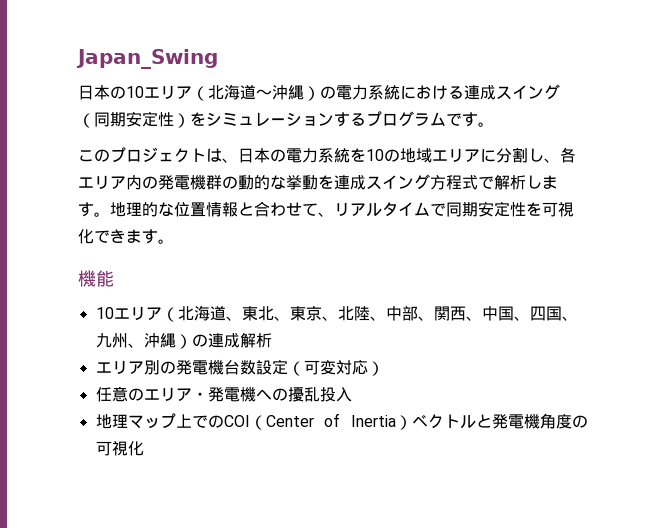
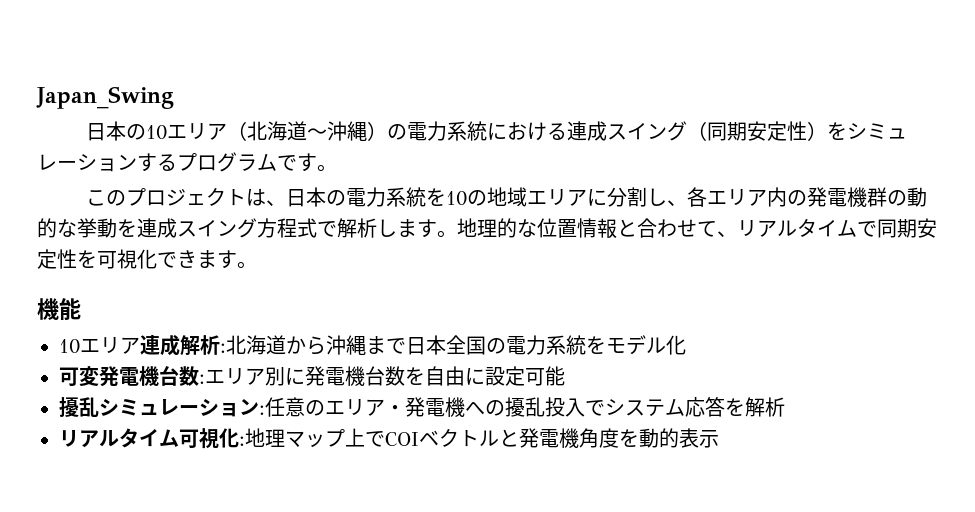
[161,306,578,322] [95,333,272,349] [95,359,384,376] （北海道、東北、東京、北陸、中部、関西、中国、四国、九州、沖縄）の連成解析 // エリア別の発電機台数設定（可変対応） // -> [140,334,686,356] [59,366,565,387] [59,397,265,417] 連成解析:北海道から沖縄まで日本全国の電力系統をモデル化 // 可変発電機台数:エリア別に発電機台数を自由に設定可能 // 擾乱シミュレーション:
[95,413,412,430] // 地理マップ上でのCOI（Center of Inertia） -> [585,397,785,417] [59,428,419,449] でシステム応答を解析 // リアルタイム可視化:地理マップ上でCOI
[572,415,588,428] [95,440,144,456] の可視化 -> [619,428,719,448] を動的表示

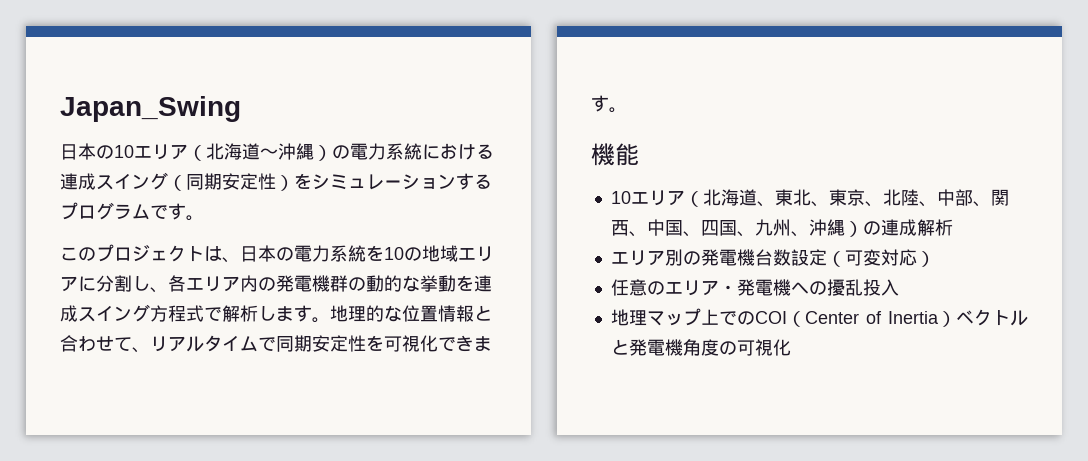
[140,334,686,356] [59,366,565,387] [59,397,265,417] 連成解析:北海道から沖縄まで日本全国の電力系統をモデル化 // 可変発電機台数:エリア別に発電機台数を自由に設定可能 // 擾乱シミュレーション: -> [684,189,1009,207] [610,219,953,237] [610,249,935,267] （北海道、東北、東京、北陸、中部、関西、中国、四国、九州、沖縄）の連成解析 // エリア別の発電機台数設定（可変対応） //
[585,397,785,417] [59,428,419,449] でシステム応答を解析 // リアルタイム可視化:地理マップ上でCOI -> [610,308,956,327] // 地理マップ上でのCOI（Center of Inertia）
[619,428,719,448] を動的表示 -> [718,339,791,356] の可視化

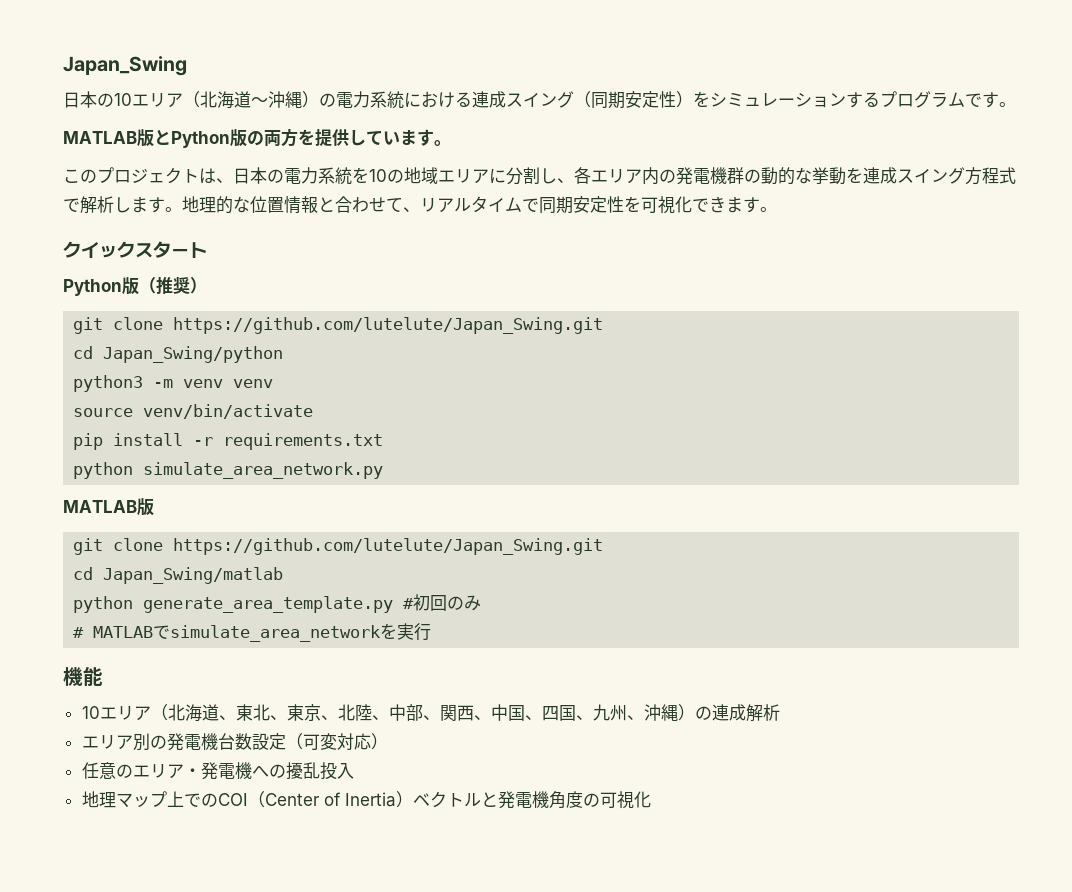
(204, 218) none -> [63,128,451,148] // MATLAB版とPython版の両方を提供しています。
(627, 110) none -> [63,241,207,259] [63,277,207,296] [73,317,604,334] [73,346,284,363] [73,375,274,392] [73,404,314,419] [73,433,384,450] [73,462,384,479] [63,498,154,516] [73,538,604,555] [73,567,284,584] [73,594,482,613] [73,623,432,642] // クイックスタート // Python版（推奨） // git clone https://github.com/lutelute/Japan_Swing.git // cd Japan_Swing/python // python3 -m venv venv // source venv/bin/activate // pip install -r requirements.txt // python simulate_area_network.py // MATLAB版 // git clone https://github.com/lutelute/Japan_Swing.git // cd Japan_Swing/matlab // python generate_area_template.py #初回のみ // # MATLABでsimulate_area_networkを実行

